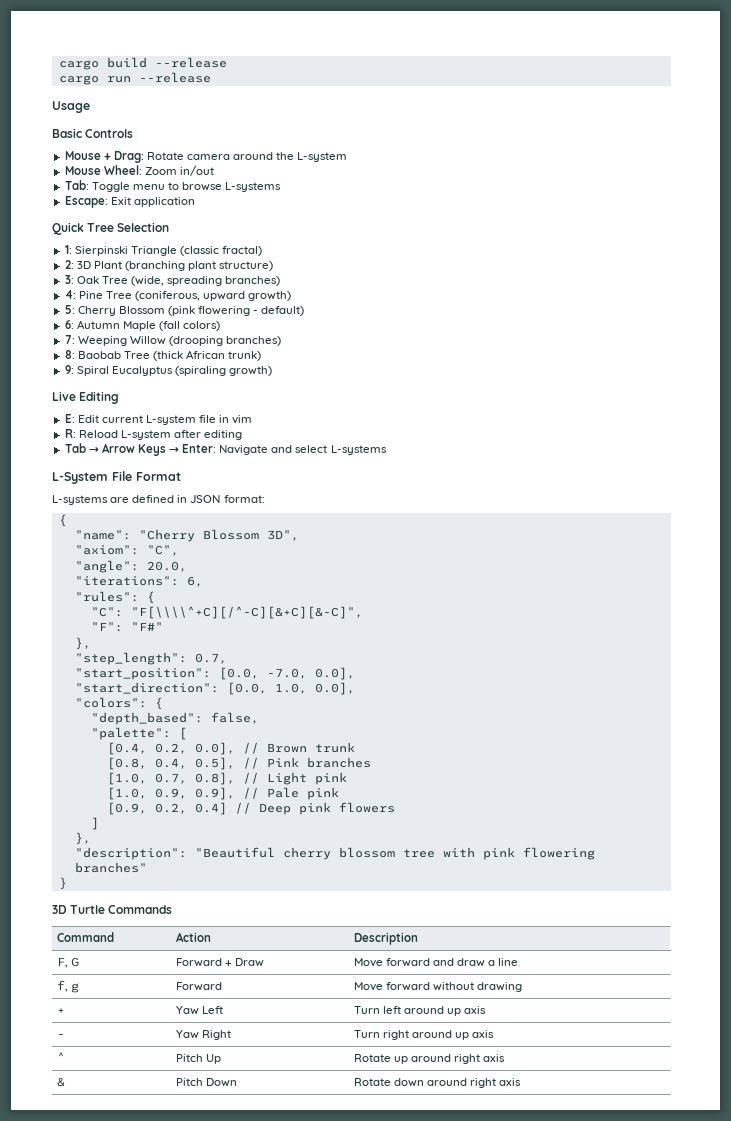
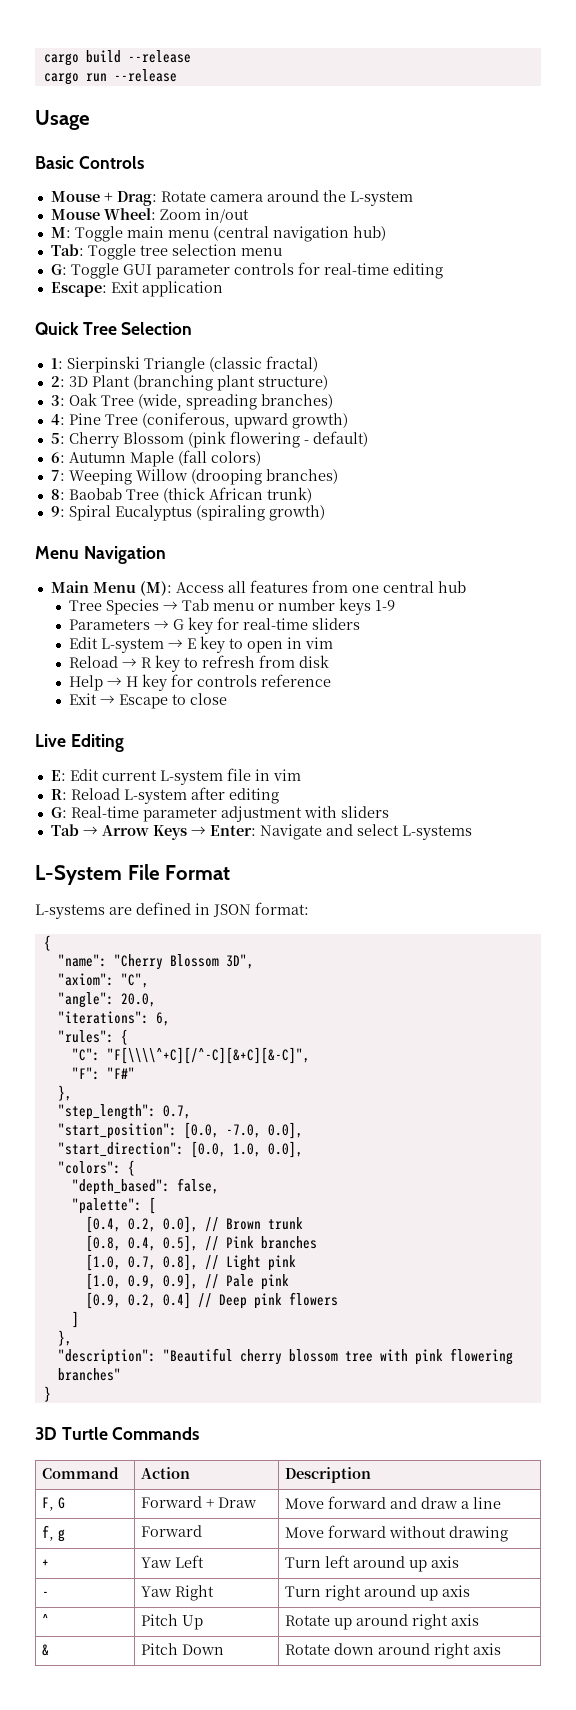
(214, 170) none -> [50,226,386,242] // M: Toggle main menu (central navigation hub)
[132,182,282,192] menu to browse L-systems -> [139,244,282,256] [50,262,443,279] tree selection menu // G: Toggle GUI parameter controls for real-time editing
(273, 371) none -> [35,546,166,564] [50,580,466,596] [69,598,396,615] [69,617,361,634] [69,636,334,653] [69,655,330,672] [69,674,332,691] [69,693,228,709] // Menu Navigation // Main Menu (M): Access all features from one central hub // Tree Species → Tab menu or number keys 1-9 // Parameters → G key for real-time sliders // Edit L-system → E key to open in vim // Reload → R key to refresh from disk // Help → H key for controls reference // Exit → Escape to close
(243, 435) none -> [50,806,389,822] // G: Real-time parameter adjustment with sliders

